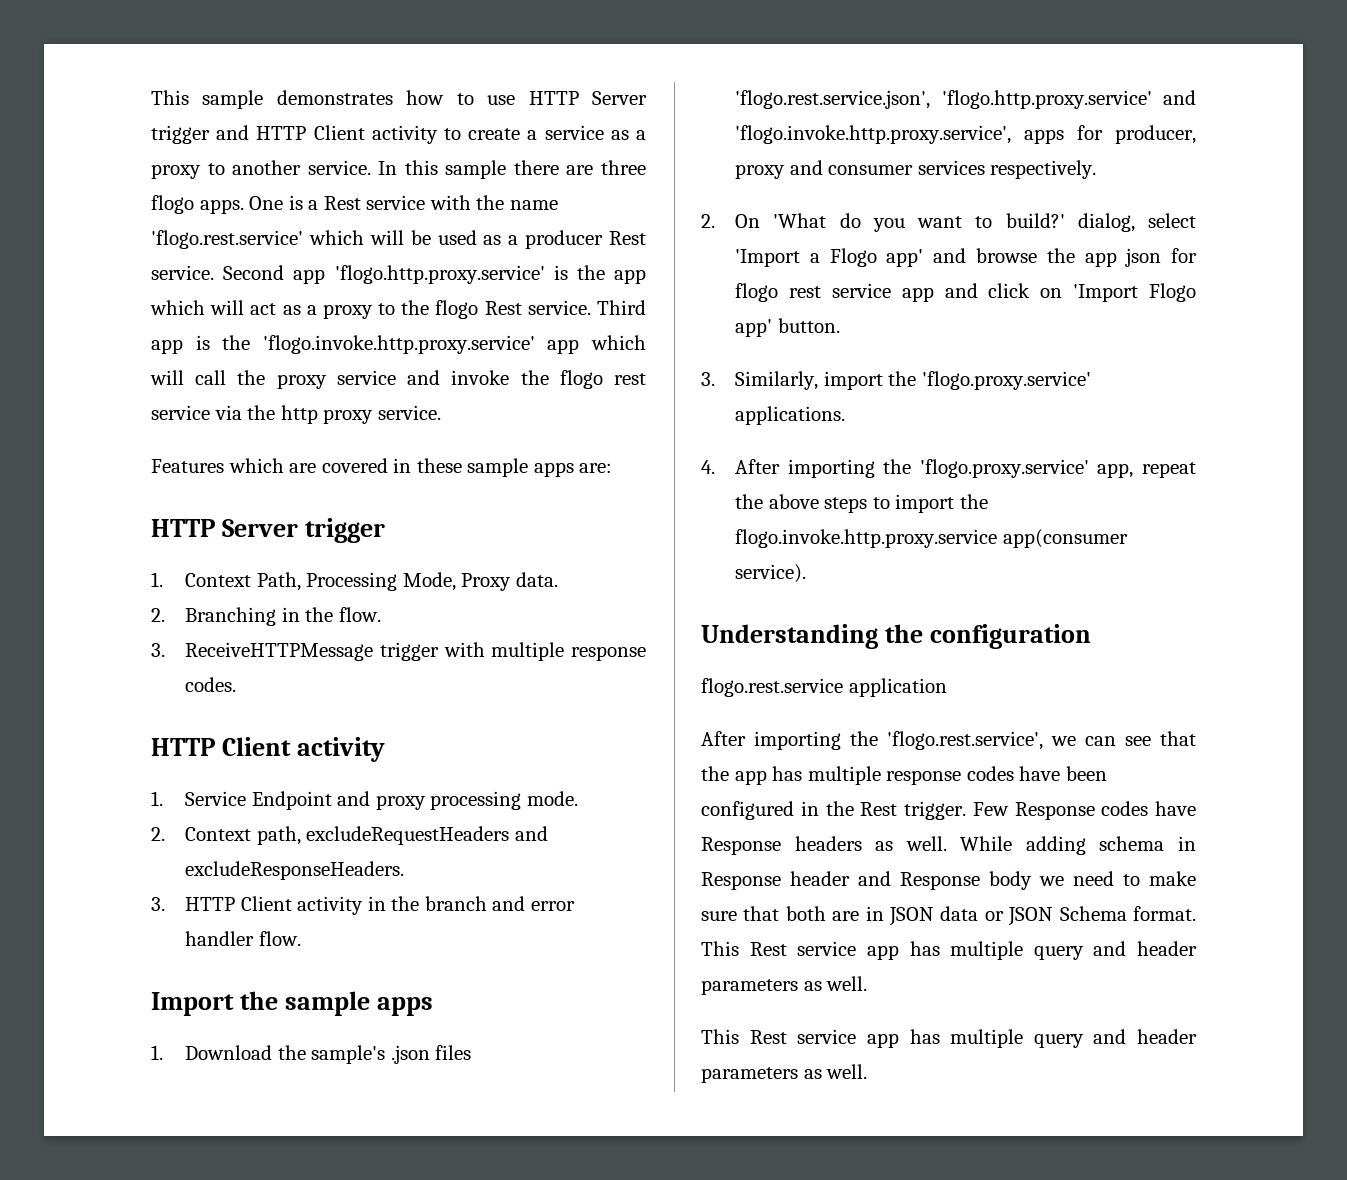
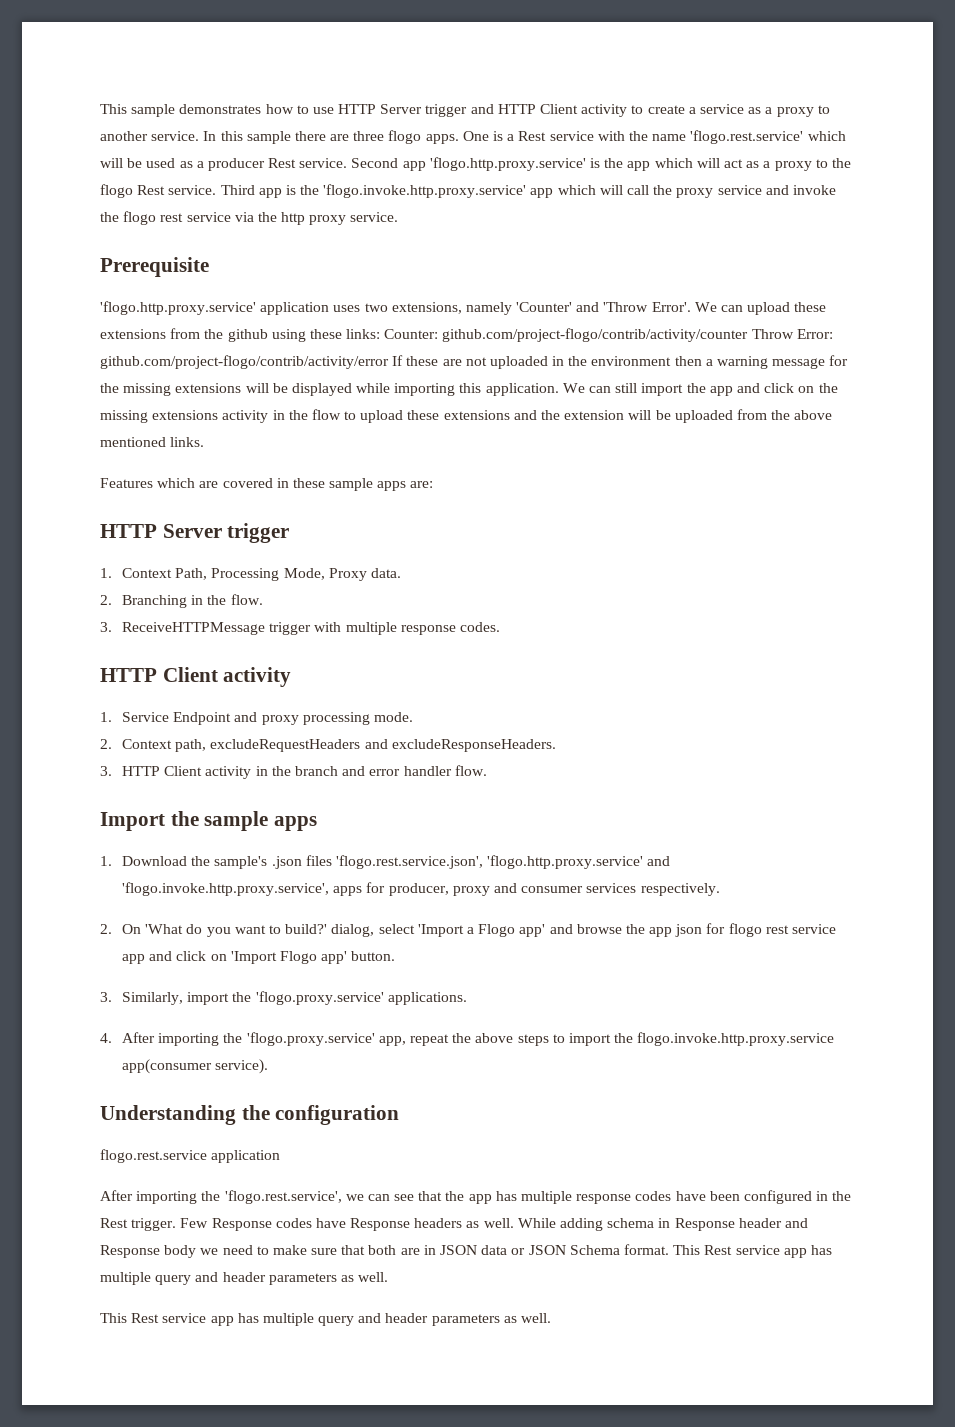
(441, 412) none -> [100,257,209,277] [100,301,827,315] [100,328,833,342] [100,355,849,369] [100,383,838,396] [100,409,833,423] [100,437,205,447] // Prerequisite // 'flogo.http.proxy.service' application uses two extensions, namely 'Counter' and 'Throw Error'. We can upload these extensions from the github using these links: Counter: github.com/project-flogo/contrib/activity/counter Throw Error: github.com/project-flogo/contrib/activity/error If these are not uploaded in the environment then a warning message for the missing extensions will be displayed while importing this application. We can still import the app and click on the missing extensions activity in the flow to upload these extensions and the extension will be uploaded from the above mentioned links.

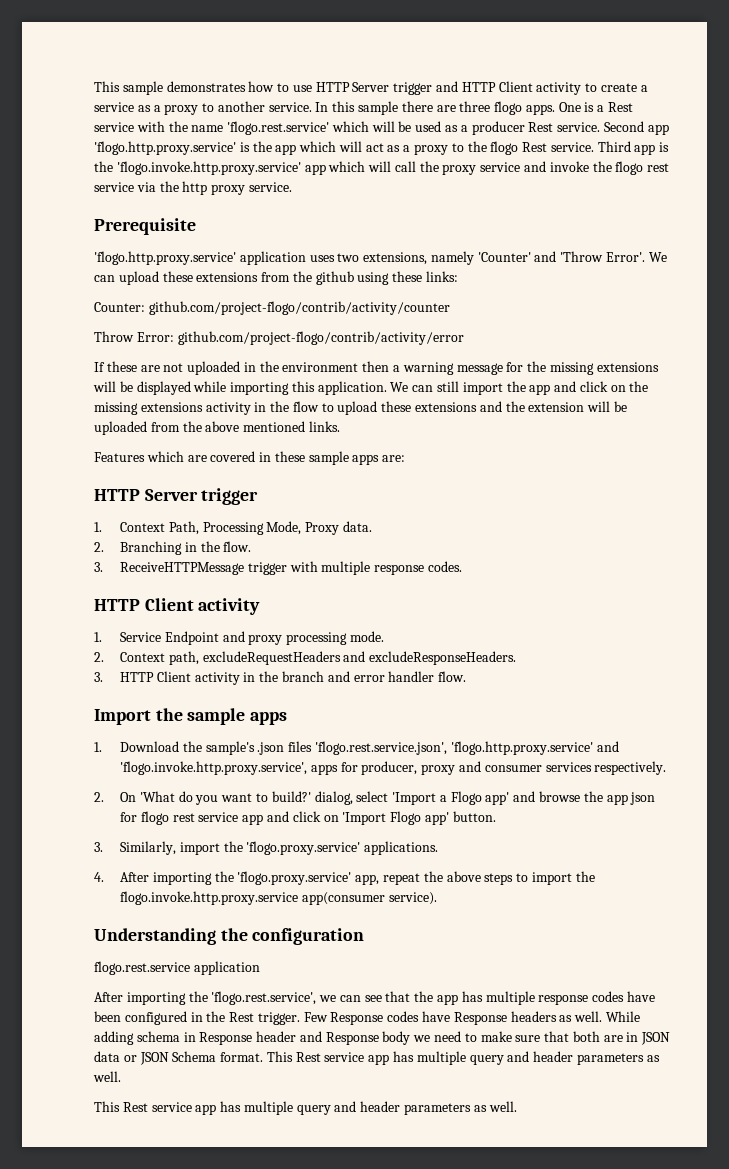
(381, 334) none -> (459, 276) //
(749, 335) none -> (450, 308) //
(389, 362) none -> (464, 338) //

